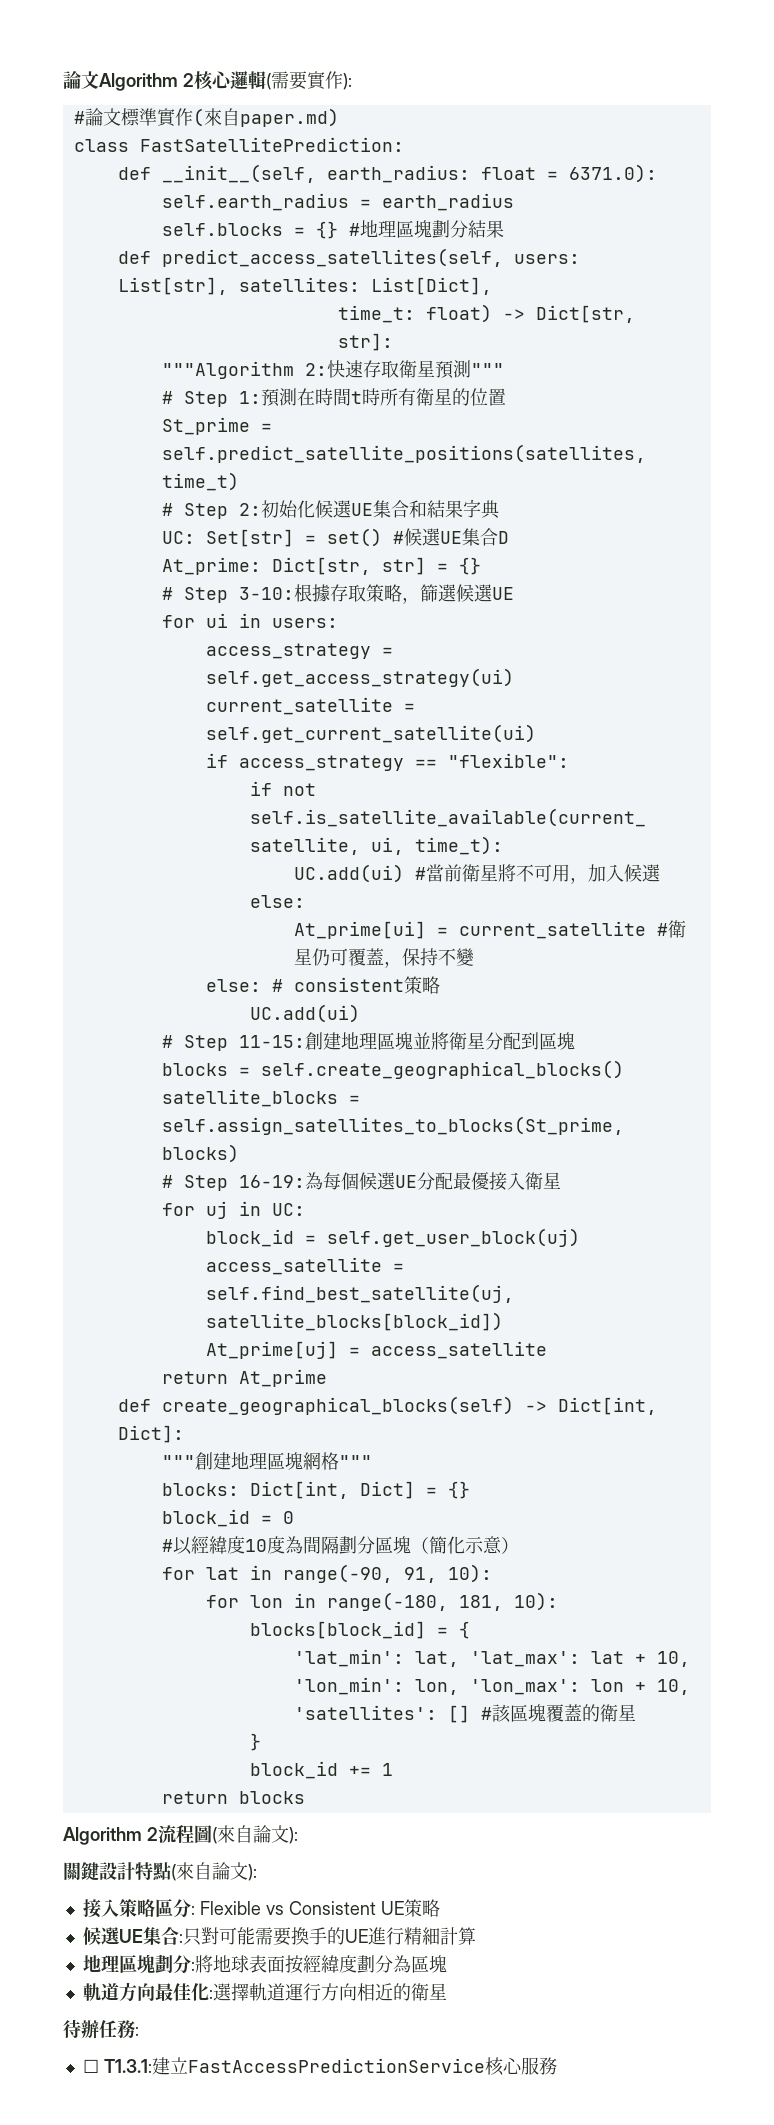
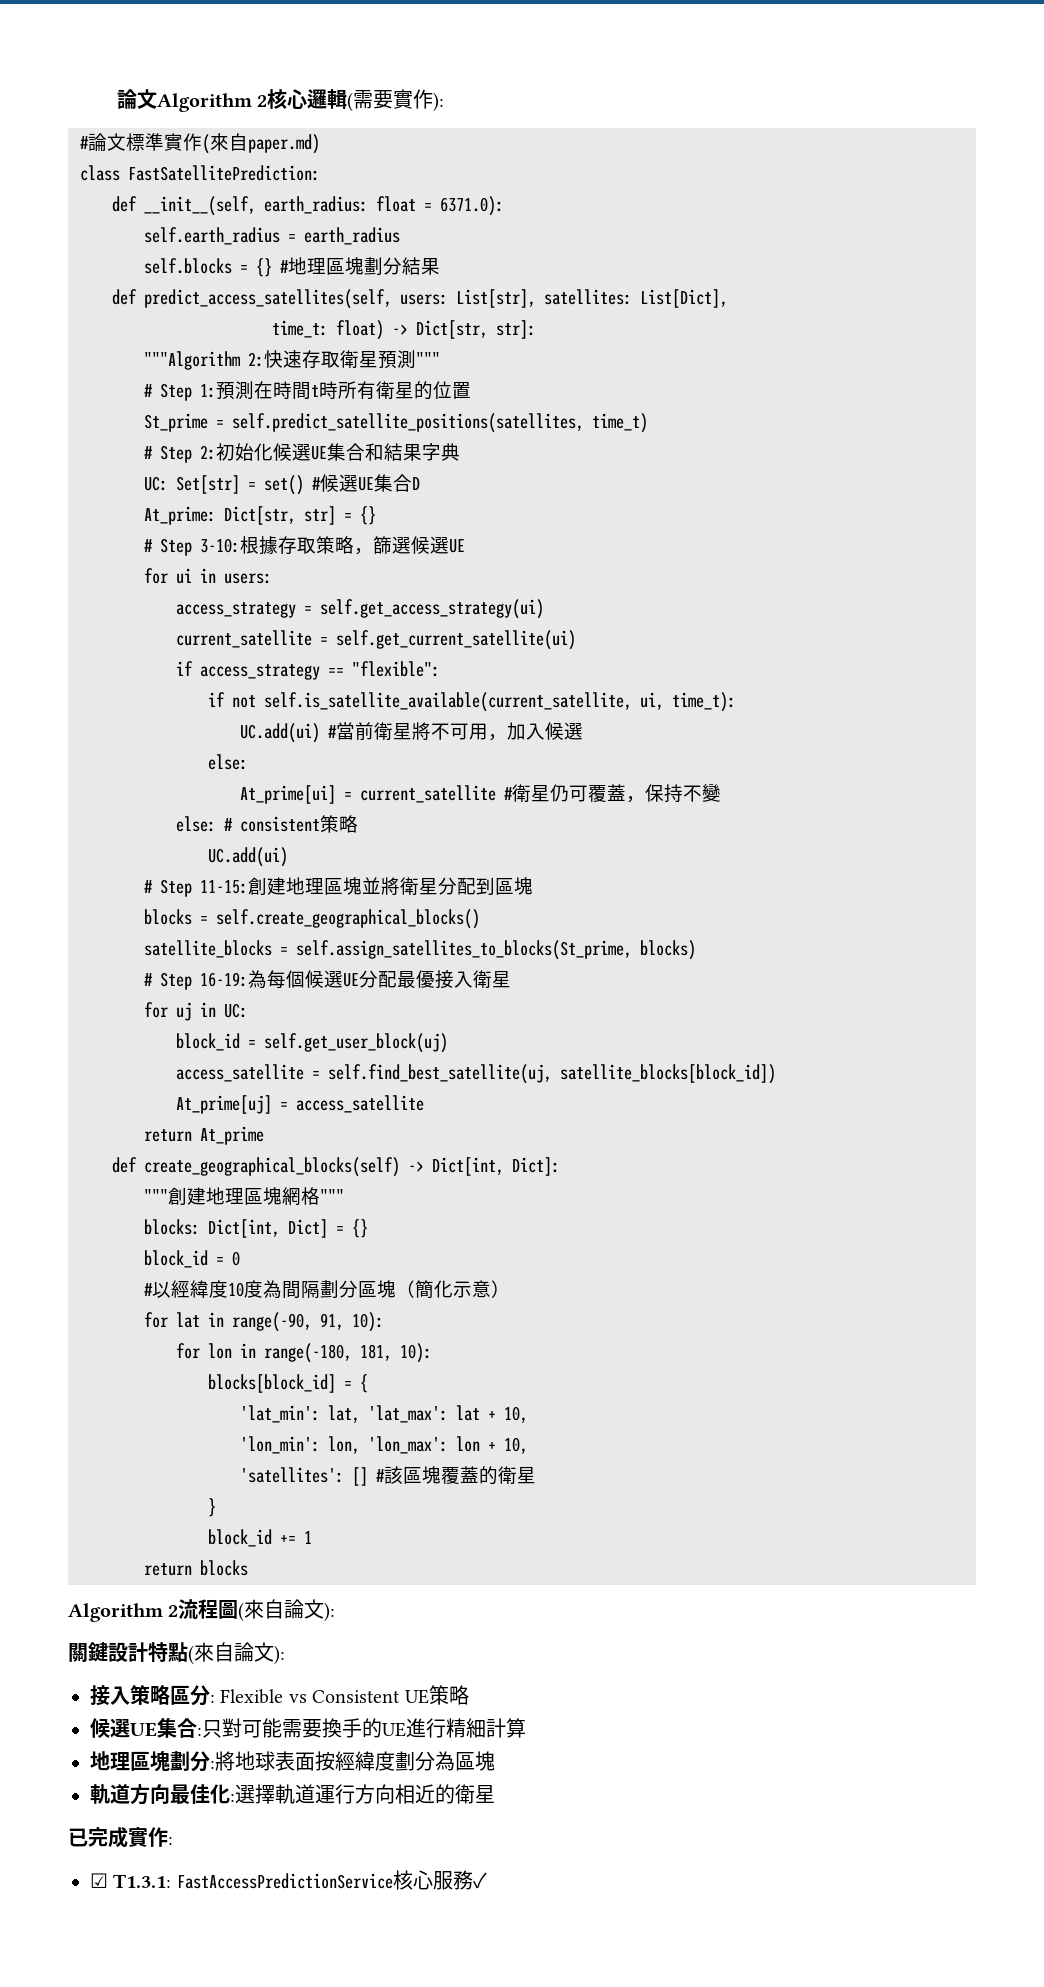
[63,2019,135,2039] 待辦任務 -> [68,1826,168,1848] 已完成實作
[82,2057,188,2075] ☐ T1.3.1:建立 -> [90,1873,172,1888] ☑ T1.3.1:
(557, 2066) none -> [472,1872,487,1889] ✓

